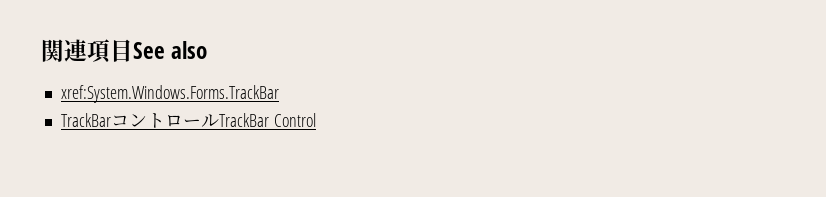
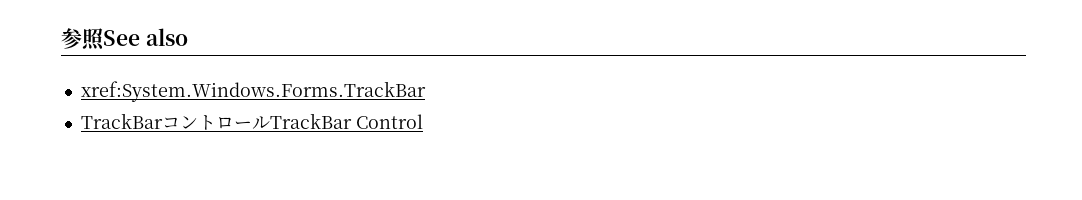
[41,39,133,63] 関連項目 -> [61,28,105,51] 参照

